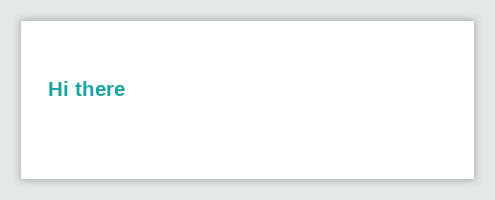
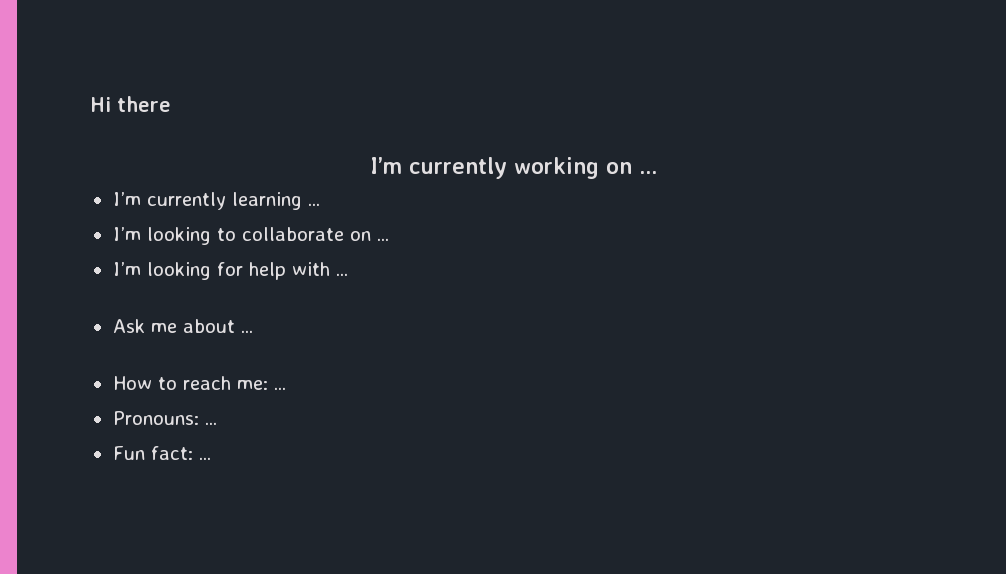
(125, 88) none -> [369,157,657,179] [112,192,320,210] [112,227,389,245] [112,262,348,280] [112,319,253,333] [112,376,286,390] [112,411,217,425] [112,446,211,460] // I’m currently working on ... // I’m currently learning ... // I’m looking to collaborate on ... // I’m looking for help with ... // Ask me about ... // How to reach me: ... // Pronouns: ... // Fun fact: ...

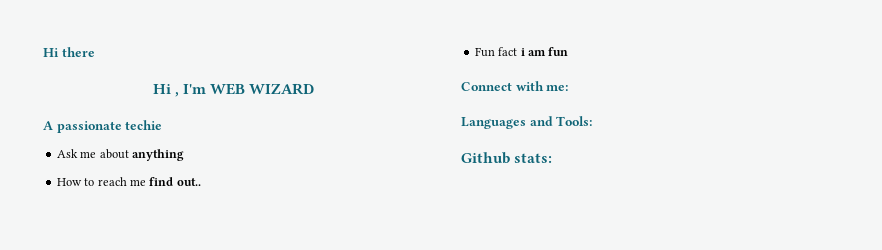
[369,157,657,179] [112,192,320,210] [112,227,389,245] [112,262,348,280] I’m currently working on ... // I’m currently learning ... // I’m looking to collaborate on ... // I’m looking for help with ... -> [152,83,315,97] [43,120,163,133] Hi , I'm WEB WIZARD // A passionate techie
[240,330,253,333] ... -> [131,149,184,161] anything
[236,380,286,390] [112,411,217,425] [112,446,211,460] me: ... // Pronouns: ... // Fun fact: ... -> [129,177,201,186] [474,47,569,57] [461,81,569,91] [461,116,593,129] [461,152,553,164] me find out.. // Fun fact i am fun // Connect with me: // Languages and Tools: // Github stats:

